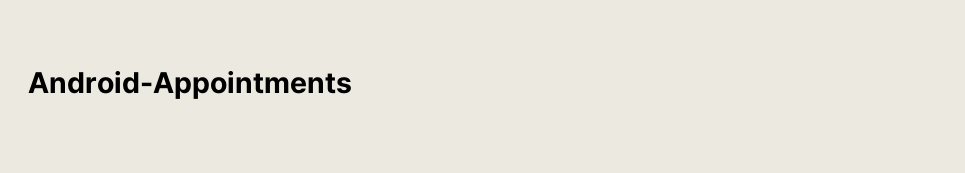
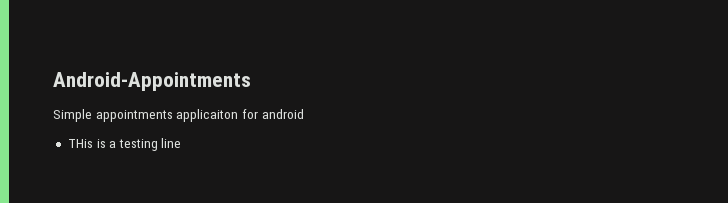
(352, 84) none -> [53,109,304,122] [67,138,182,151] // Simple appointments applicaiton for android // THis is a testing line

